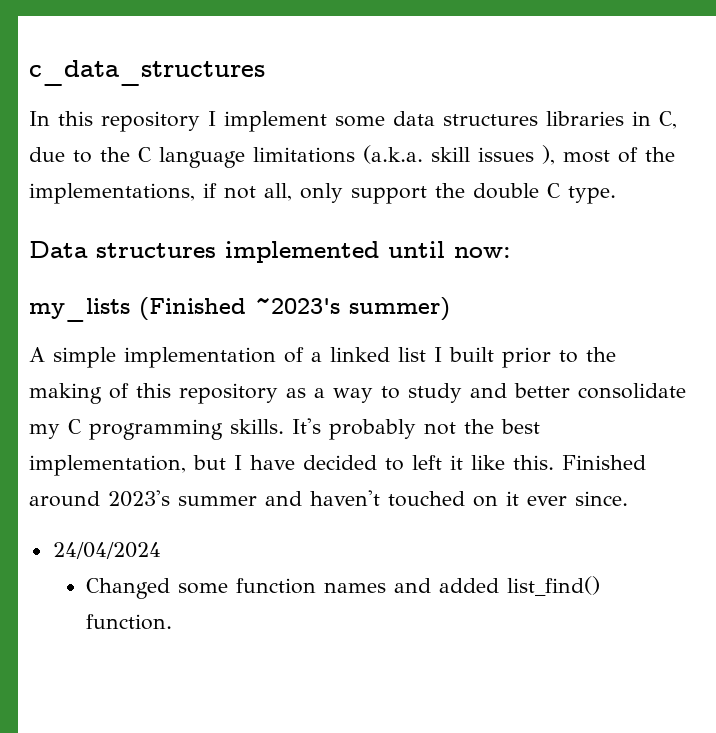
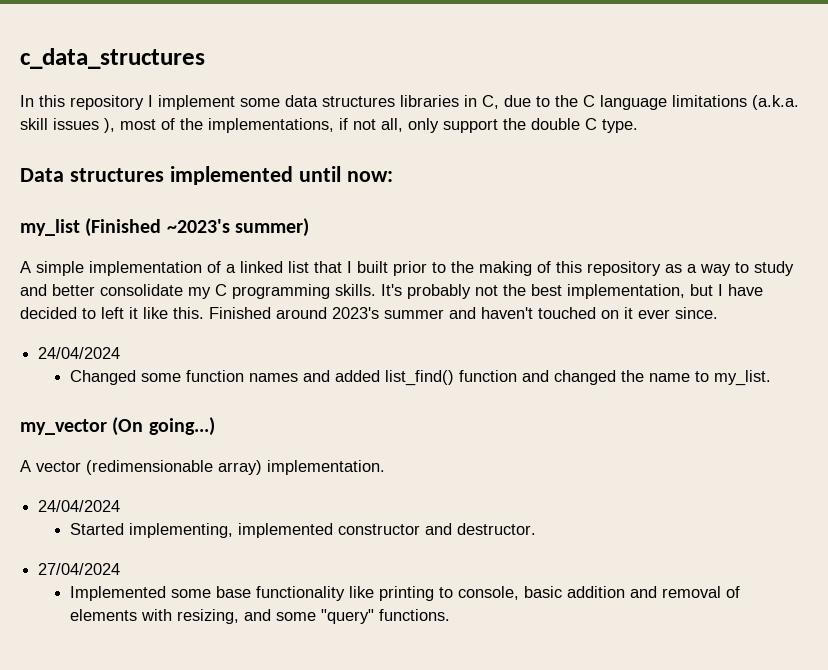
[29,298,130,322] my_lists -> [20,219,80,236] my_list
(426, 354) none -> [314,261,342,273] that
[86,614,173,630] function. -> [459,370,772,386] [20,417,215,436] [20,460,385,475] [38,500,121,512] [70,523,537,538] [38,563,121,575] [70,586,741,601] [70,609,451,624] function and changed the name to my_list. // my_vector (On going...) // A vector (redimensionable array) implementation. // 24/04/2024 // Started implementing, implemented constructor and destructor. // 27/04/2024 // Implemented some base functionality like printing to console, basic addition and removal of elements with resizing, and some "query" functions.

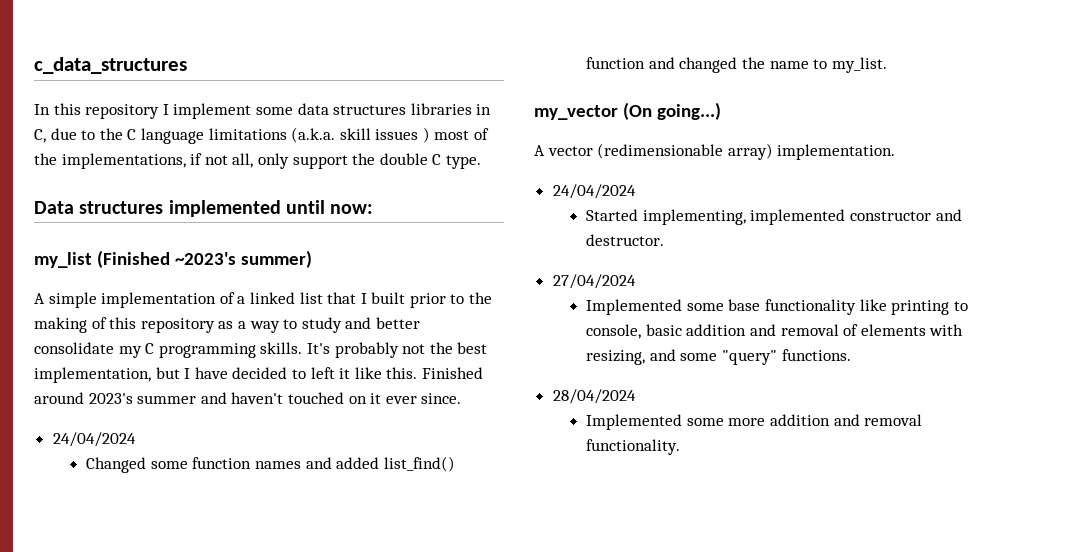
[104,118,115,133] ), -> [422,127,430,143] )
(451, 615) none -> [552,389,636,404] [586,414,923,430] [586,439,681,455] // 28/04/2024 // Implemented some more addition and removal functionality.

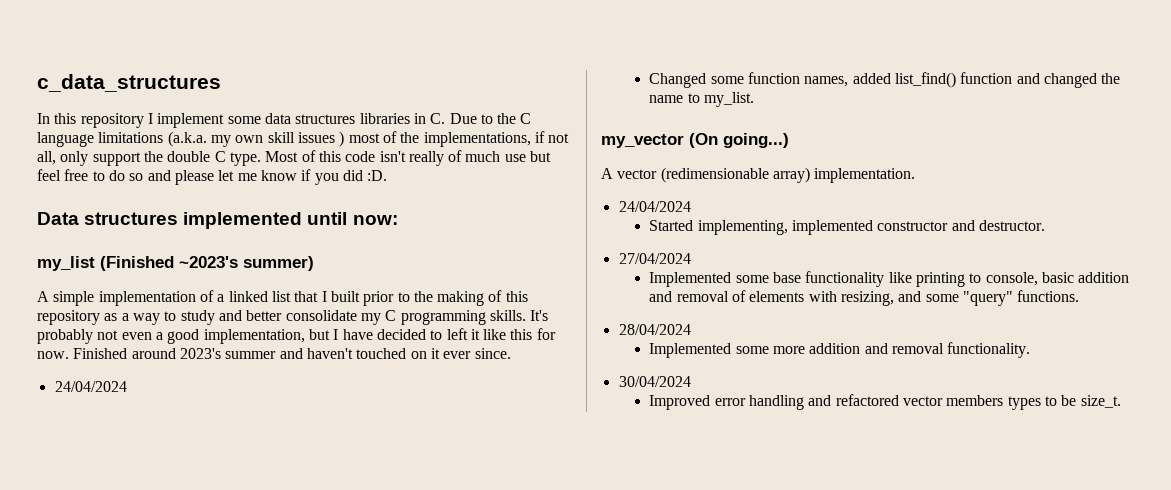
[34,128,77,143] C, due -> [430,113,477,124] C. Due
(336, 135) none -> [210,135,264,147] my own
(481, 162) none -> [265,150,552,166] [37,169,388,185] Most of this code isn't really of much use but feel free to do so and please let me know if you did :D.
[429,342,488,354] the best -> [121,329,200,344] even a good
[386,367,418,379] this. -> [510,328,556,340] [37,351,69,359] this for now.
[255,457,332,469] names and -> [804,76,849,87] names,
(681, 447) none -> [618,376,691,387] [649,394,1121,410] // 30/04/2024 // Improved error handling and refactored vector members types to be size_t.

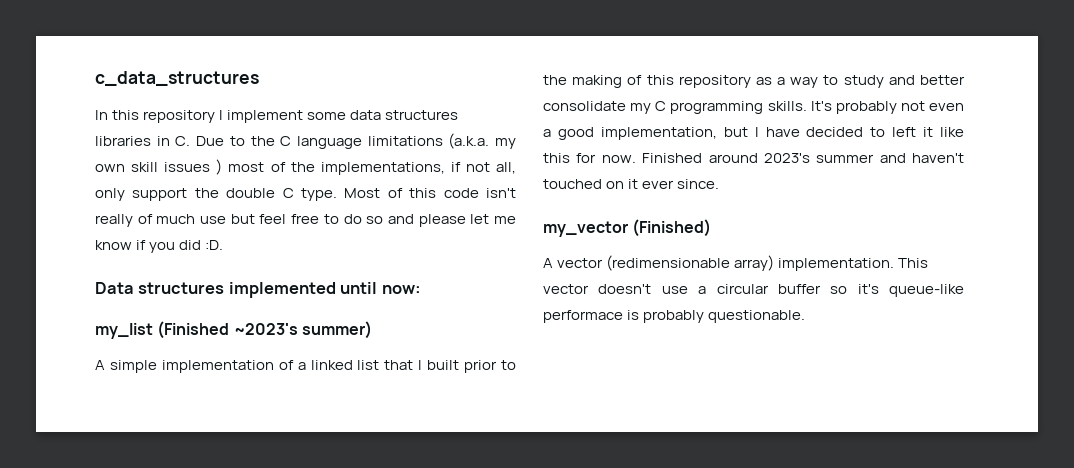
[54,381,127,392] [649,72,1121,88] [649,92,755,107] // 24/04/2024 // Changed some function names, added list_find() function and changed the name to my_list. -> (720, 184) none
[689,133,789,148] (On going...) -> [632,219,712,237] (Finished)
[618,201,691,212] [649,220,1046,235] [618,253,691,264] [649,271,1130,287] [649,290,1080,306] [618,324,691,335] [649,342,1031,358] [618,376,691,387] [649,394,1121,410] // 24/04/2024 // Started implementing, implemented constructor and destructor. // 27/04/2024 // Implemented some base functionality like printing to console, basic addition and removal of elements with resizing, and some "query" functions. // 28/04/2024 // Implemented some more addition and removal functionality. // 30/04/2024 // Improved error handling and refactored vector members types to be size_t. -> [898,258,929,268] [543,284,964,297] [543,310,806,323] This vector doesn't use a circular buffer so it's queue-like performace is probably questionable.

